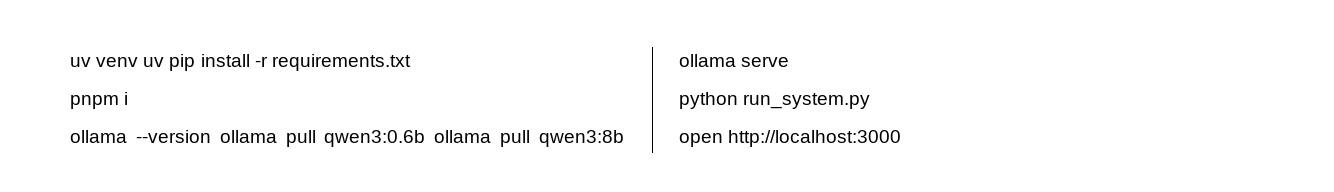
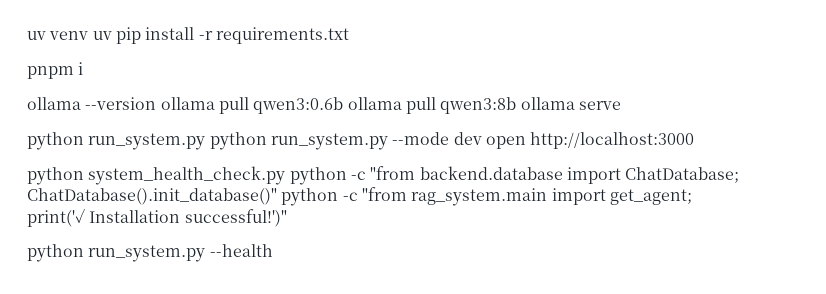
[679,130,902,147] // open http://localhost:3000 -> [209,132,695,150] [27,166,740,185] [27,187,692,206] [27,208,287,227] [27,244,273,262] python run_system.py --mode dev open http://localhost:3000 // python system_health_check.py python -c "from backend.database import ChatDatabase; ChatDatabase().init_database()" python -c "from rag_system.main import get_agent; print('✓ Installation successful!')" // python run_system.py --health

